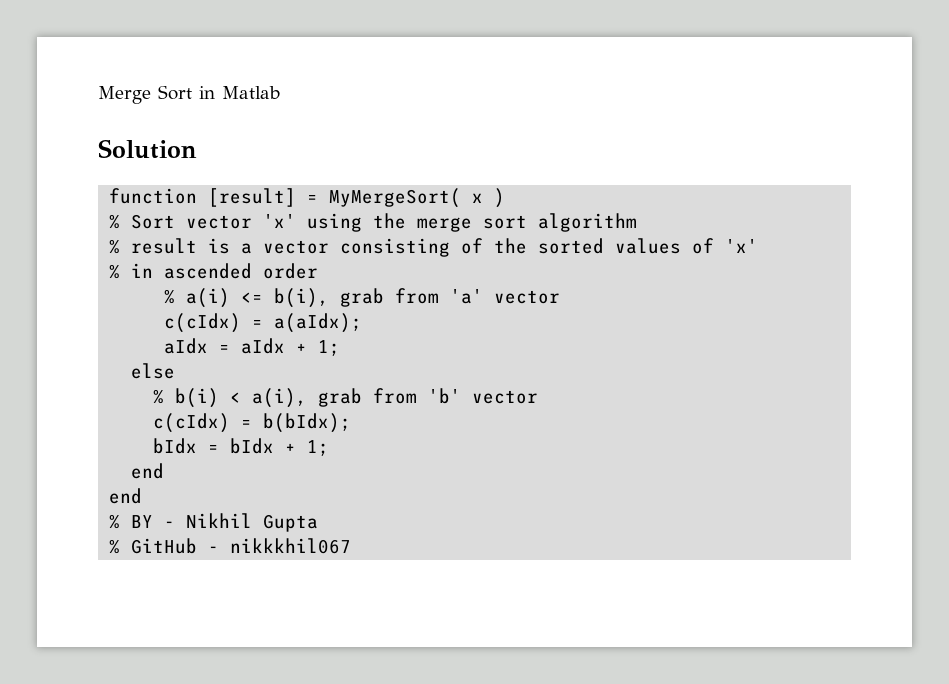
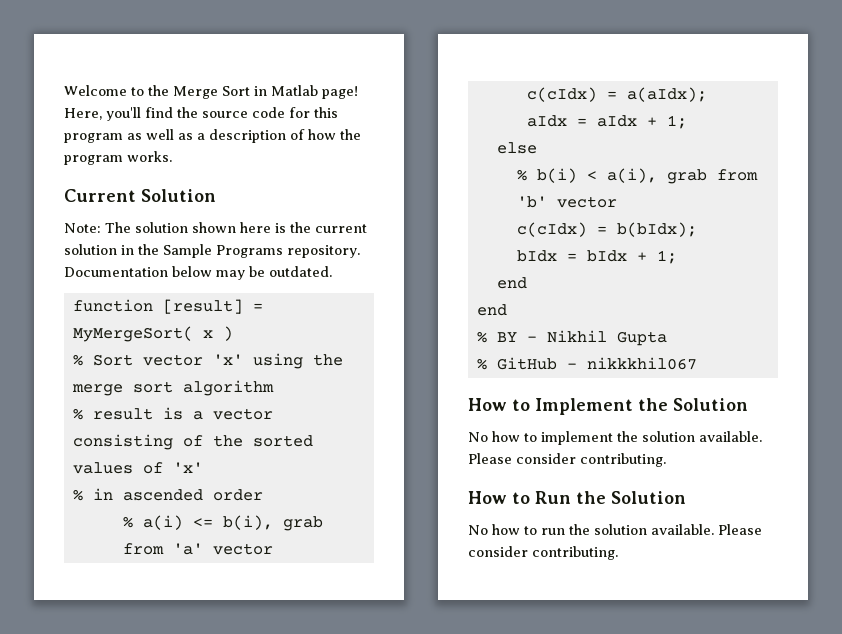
(98, 95) none -> [64,85,169,96] Welcome to the
[98,139,197,159] // Solution -> [322,86,358,99] [64,107,338,121] [64,129,361,143] [64,151,172,165] [64,189,216,202] [64,222,367,233] [64,244,360,258] [64,266,332,280] page! Here, you'll find the source code for this program as well as a description of how the program works. // Current Solution // Note: The solution shown here is the current solution in the Sample Programs repository. Documentation below may be outdated.
(352, 546) none -> [468,398,748,415] [468,431,762,445] [468,453,666,467] [468,491,686,504] [468,524,762,535] [468,546,618,560] // How to Implement the Solution // No how to implement the solution available. Please consider contributing. // How to Run the Solution // No how to run the solution available. Please consider contributing.

